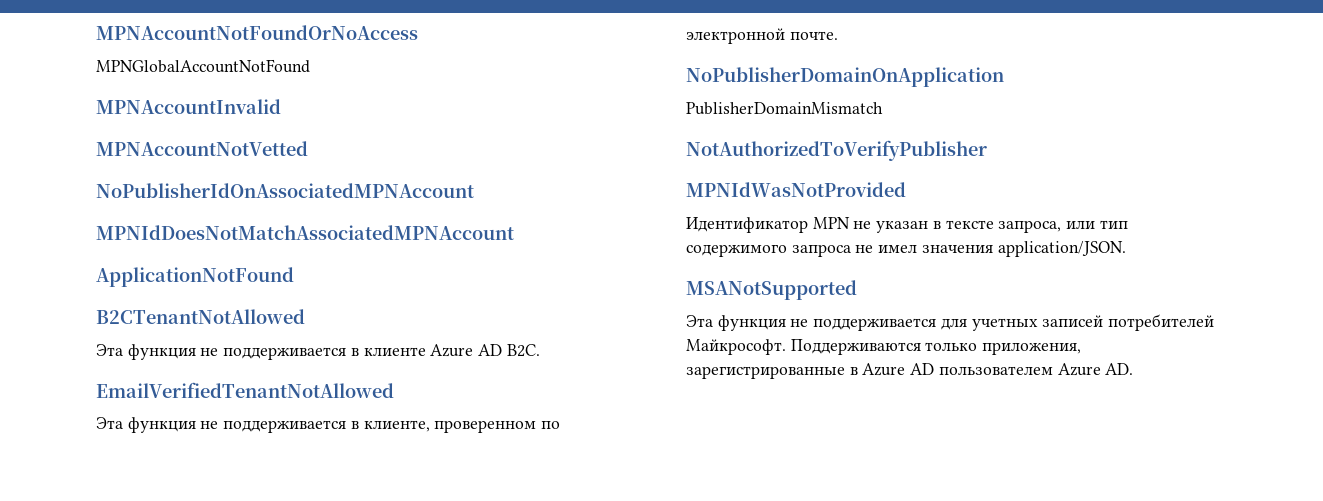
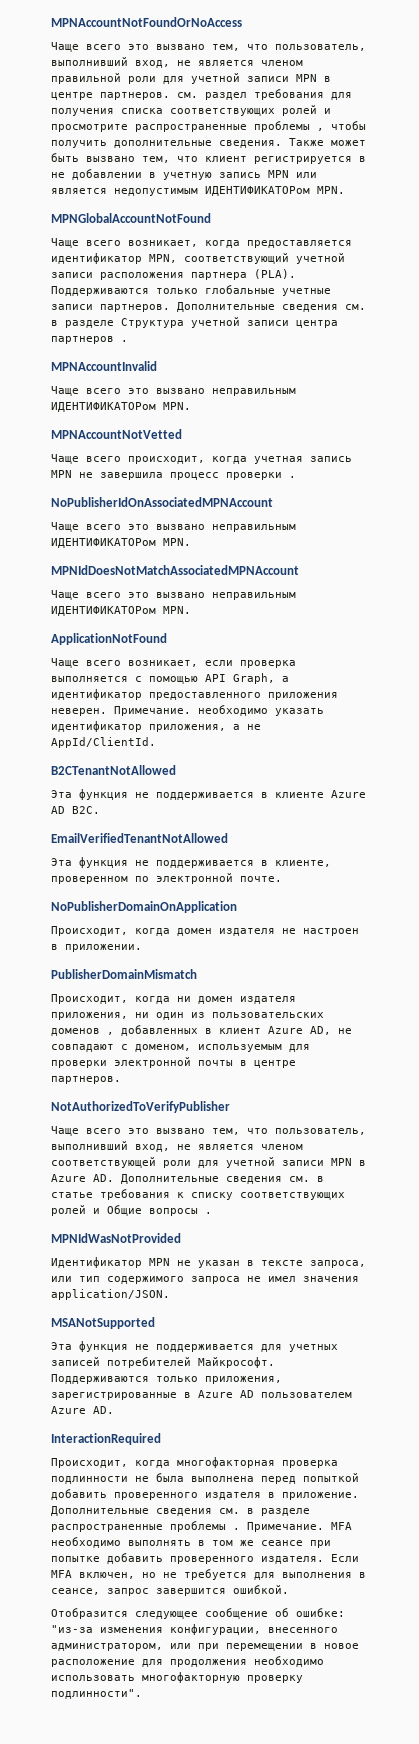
[96,59,310,73] [96,99,281,114] [96,141,308,156] [96,183,474,198] [96,225,514,240] [96,267,294,287] MPNGlobalAccountNotFound // MPNAccountInvalid // MPNAccountNotVetted // NoPublisherIdOnAssociatedMPNAccount // MPNIdDoesNotMatchAssociatedMPNAccount // ApplicationNotFound -> [51,42,366,52] [51,57,303,68] [51,73,331,84] [51,89,352,100] [51,105,331,116] [51,121,366,132] [51,138,366,148] [51,153,366,164] [51,169,317,180] [51,186,345,196] [51,213,211,223] [51,238,352,248] [51,253,345,264] [51,269,296,280] [51,285,331,296] [51,302,366,312] [51,317,338,328] [51,336,128,344] [51,361,157,371] [51,386,296,396] [51,402,191,412] [51,429,182,439] [51,454,352,464] [51,470,296,480] [51,497,273,507] [51,522,296,532] [51,538,191,548] [51,565,299,575] [51,590,296,600] [51,606,191,616] [51,633,167,645] [51,658,296,668] [51,673,289,684] [51,689,338,700] [51,705,324,716] [51,721,261,732] [51,737,156,748] Чаще всего это вызвано тем, что пользователь, выполнивший вход, не является членом правильной роли для учетной записи MPN в центре партнеров. см. раздел требования для получения списка соответствующих ролей и просмотрите распространенные проблемы , чтобы получить дополнительные сведения. Также может быть вызвано тем, что клиент регистрируется в не добавлении в учетную запись MPN или является недопустимым ИДЕНТИФИКАТОРом MPN. // MPNGlobalAccountNotFound // Чаще всего возникает, когда предоставляется идентификатор MPN, соответствующий учетной записи расположения партнера (PLA). Поддерживаются только глобальные учетные записи партнеров. Дополнительные сведения см. в разделе Структура учетной записи центра партнеров . // MPNAccountInvalid // Чаще всего это вызвано неправильным ИДЕНТИФИКАТОРом MPN. // MPNAccountNotVetted // Чаще всего происходит, когда учетная запись MPN не завершила процесс проверки . // NoPublisherIdOnAssociatedMPNAccount // Чаще всего это вызвано неправильным ИДЕНТИФИКАТОРом MPN. // MPNIdDoesNotMatchAssociatedMPNAccount // Чаще всего это вызвано неправильным ИДЕНТИФИКАТОРом MPN. // ApplicationNotFound // Чаще всего возникает, если проверка выполняется с помощью API Graph, а идентификатор предоставленного приложения неверен. Примечание. необходимо указать идентификатор приложения, а не AppId/ClientId.
[686,102,883,115] [686,140,987,161] PublisherDomainMismatch // NotAuthorizedToVerifyPublisher -> [51,926,359,936] [51,944,142,952] [51,969,197,979] [51,994,296,1004] [51,1012,324,1020] [51,1025,352,1036] [51,1044,310,1052] [51,1057,296,1068] [51,1076,121,1084] [51,1101,230,1113] [51,1126,366,1136] [51,1141,303,1152] [51,1157,366,1168] [51,1174,324,1184] [51,1189,345,1200] [51,1205,212,1216] Происходит, когда домен издателя не настроен в приложении. // PublisherDomainMismatch // Происходит, когда ни домен издателя приложения, ни один из пользовательских доменов , добавленных в клиент Azure AD, не совпадают с доменом, используемым для проверки электронной почты в центре партнеров. // NotAuthorizedToVerifyPublisher // Чаще всего это вызвано тем, что пользователь, выполнивший вход, не является членом соответствующей роли для учетной записи MPN в Azure AD. Дополнительные сведения см. в статье требования к списку соответствующих ролей и Общие вопросы .
(1134, 369) none -> [51,1433,161,1445] [51,1457,338,1468] [51,1473,359,1484] [51,1489,359,1500] [51,1506,310,1516] [51,1521,352,1532] [51,1537,331,1548] [51,1553,359,1564] [51,1569,366,1580] [51,1585,289,1596] [51,1608,345,1619] [51,1624,338,1635] [51,1643,359,1651] [51,1656,324,1667] [51,1672,303,1683] [51,1689,142,1699] // InteractionRequired // Происходит, когда многофакторная проверка подлинности не была выполнена перед попыткой добавить проверенного издателя в приложение. Дополнительные сведения см. в разделе распространенные проблемы . Примечание. MFA необходимо выполнять в том же сеансе при попытке добавить проверенного издателя. Если MFA включен, но не требуется для выполнения в сеансе, запрос завершится ошибкой. // Отобразится следующее сообщение об ошибке: "из-за изменения конфигурации, внесенного администратором, или при перемещении в новое расположение для продолжения необходимо использовать многофакторную проверку подлинности".

